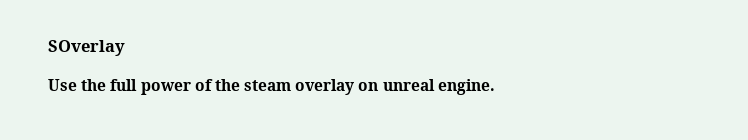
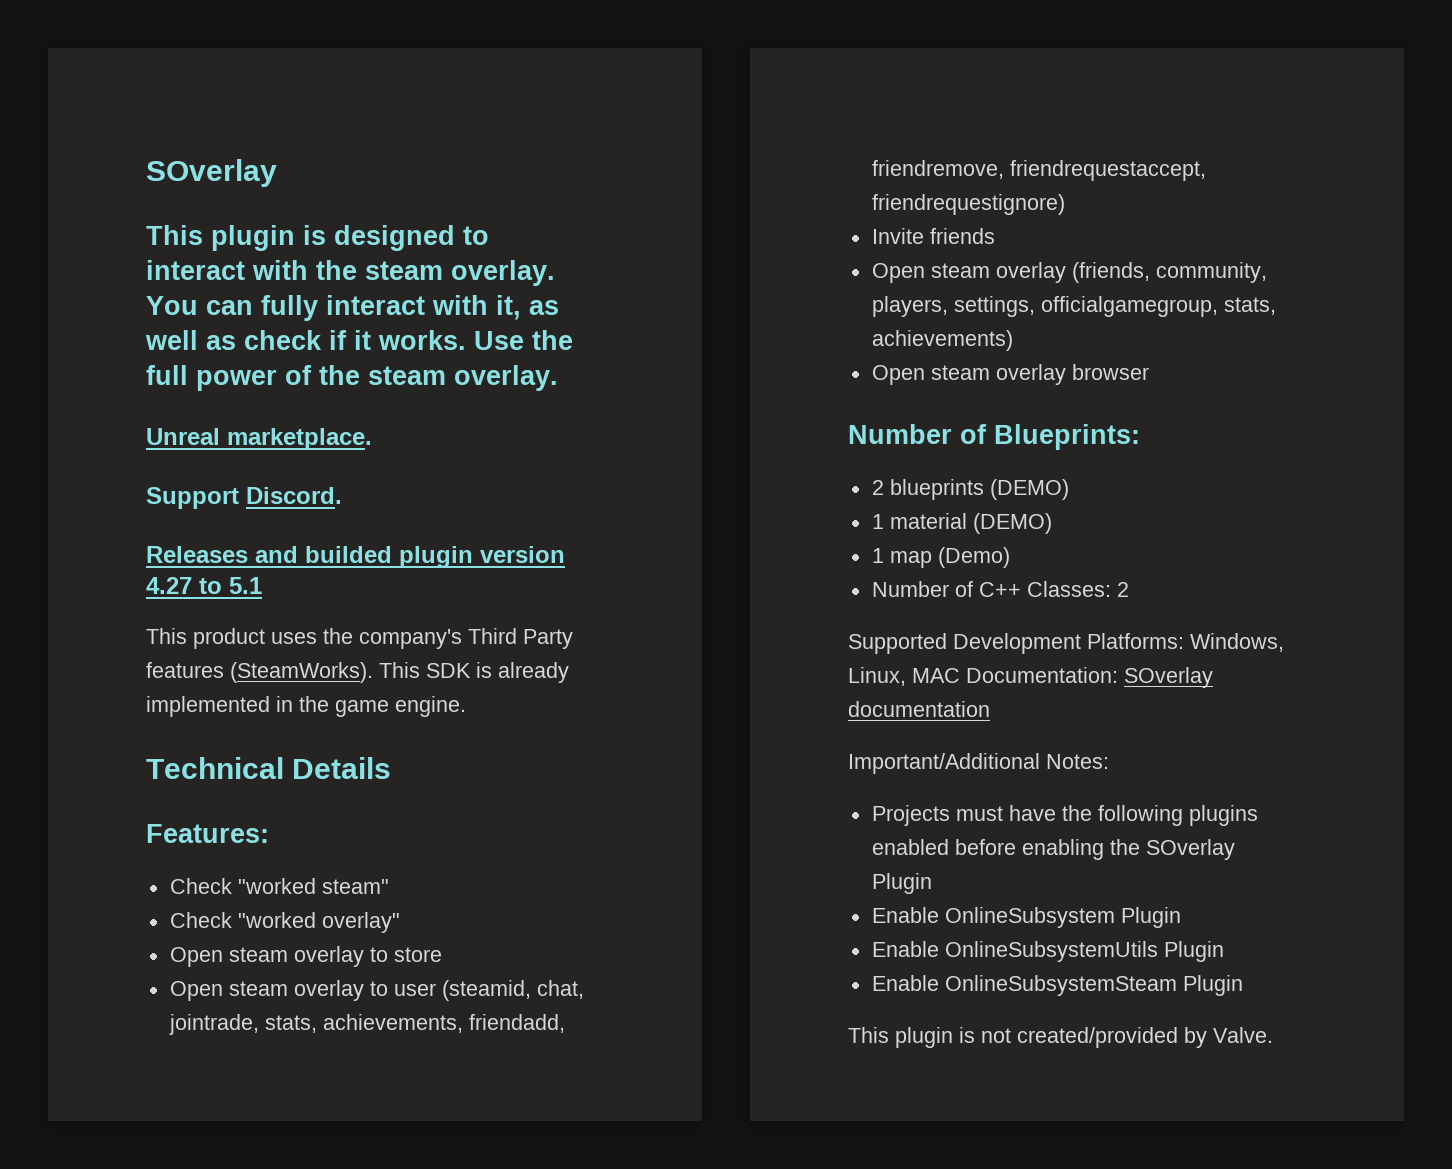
(125, 48) none -> [146,225,489,251] [146,260,555,286] [146,295,559,321] [145,330,466,350] This plugin is designed to interact with the steam overlay. You can fully interact with it, as well as check if it works.
[295,79,495,95] overlay on unreal engine. -> [454,365,558,391] [146,428,372,450] [146,487,342,509] [146,546,565,568] [146,577,262,594] [146,628,573,649] [146,662,569,683] [146,696,466,717] [146,757,392,779] [146,824,269,843] [169,878,389,894] [169,912,400,933] [169,946,442,967] [169,980,584,1001] [168,1014,565,1035] [871,160,1206,181] [871,194,1065,215] [871,228,995,244] [871,262,1267,283] [871,296,1276,317] [871,330,1013,351] [871,364,1149,385] [848,424,1140,450] [871,479,1069,500] [871,513,1052,534] [871,547,1010,568] [871,581,1129,597] [848,633,1284,654] [848,667,1213,688] [848,701,990,717] [848,753,1109,774] [871,805,1258,826] [871,839,1235,860] [871,873,932,894] [871,907,1181,928] [871,941,1224,962] [871,975,1243,996] [848,1027,1273,1048] overlay. // Unreal marketplace. // Support Discord. // Releases and builded plugin version 4.27 to 5.1 // This product uses the company's Third Party features (SteamWorks). This SDK is already implemented in the game engine. // Technical Details // Features: // Check "worked steam" // Check "worked overlay" // Open steam overlay to store // Open steam overlay to user (steamid, chat, jointrade, stats, achievements, friendadd, friendremove, friendrequestaccept, friendrequestignore) // Invite friends // Open steam overlay (friends, community, players, settings, officialgamegroup, stats, achievements) // Open steam overlay browser // Number of Blueprints: // 2 blueprints (DEMO) // 1 material (DEMO) // 1 map (Demo) // Number of C++ Classes: 2 // Supported Development Platforms: Windows, Linux, MAC Documentation: SOverlay documentation // Important/Additional Notes: // Projects must have the following plugins enabled before enabling the SOverlay Plugin // Enable OnlineSubsystem Plugin // Enable OnlineSubsystemUtils Plugin // Enable OnlineSubsystemSteam Plugin // This plugin is not created/provided by Valve.

